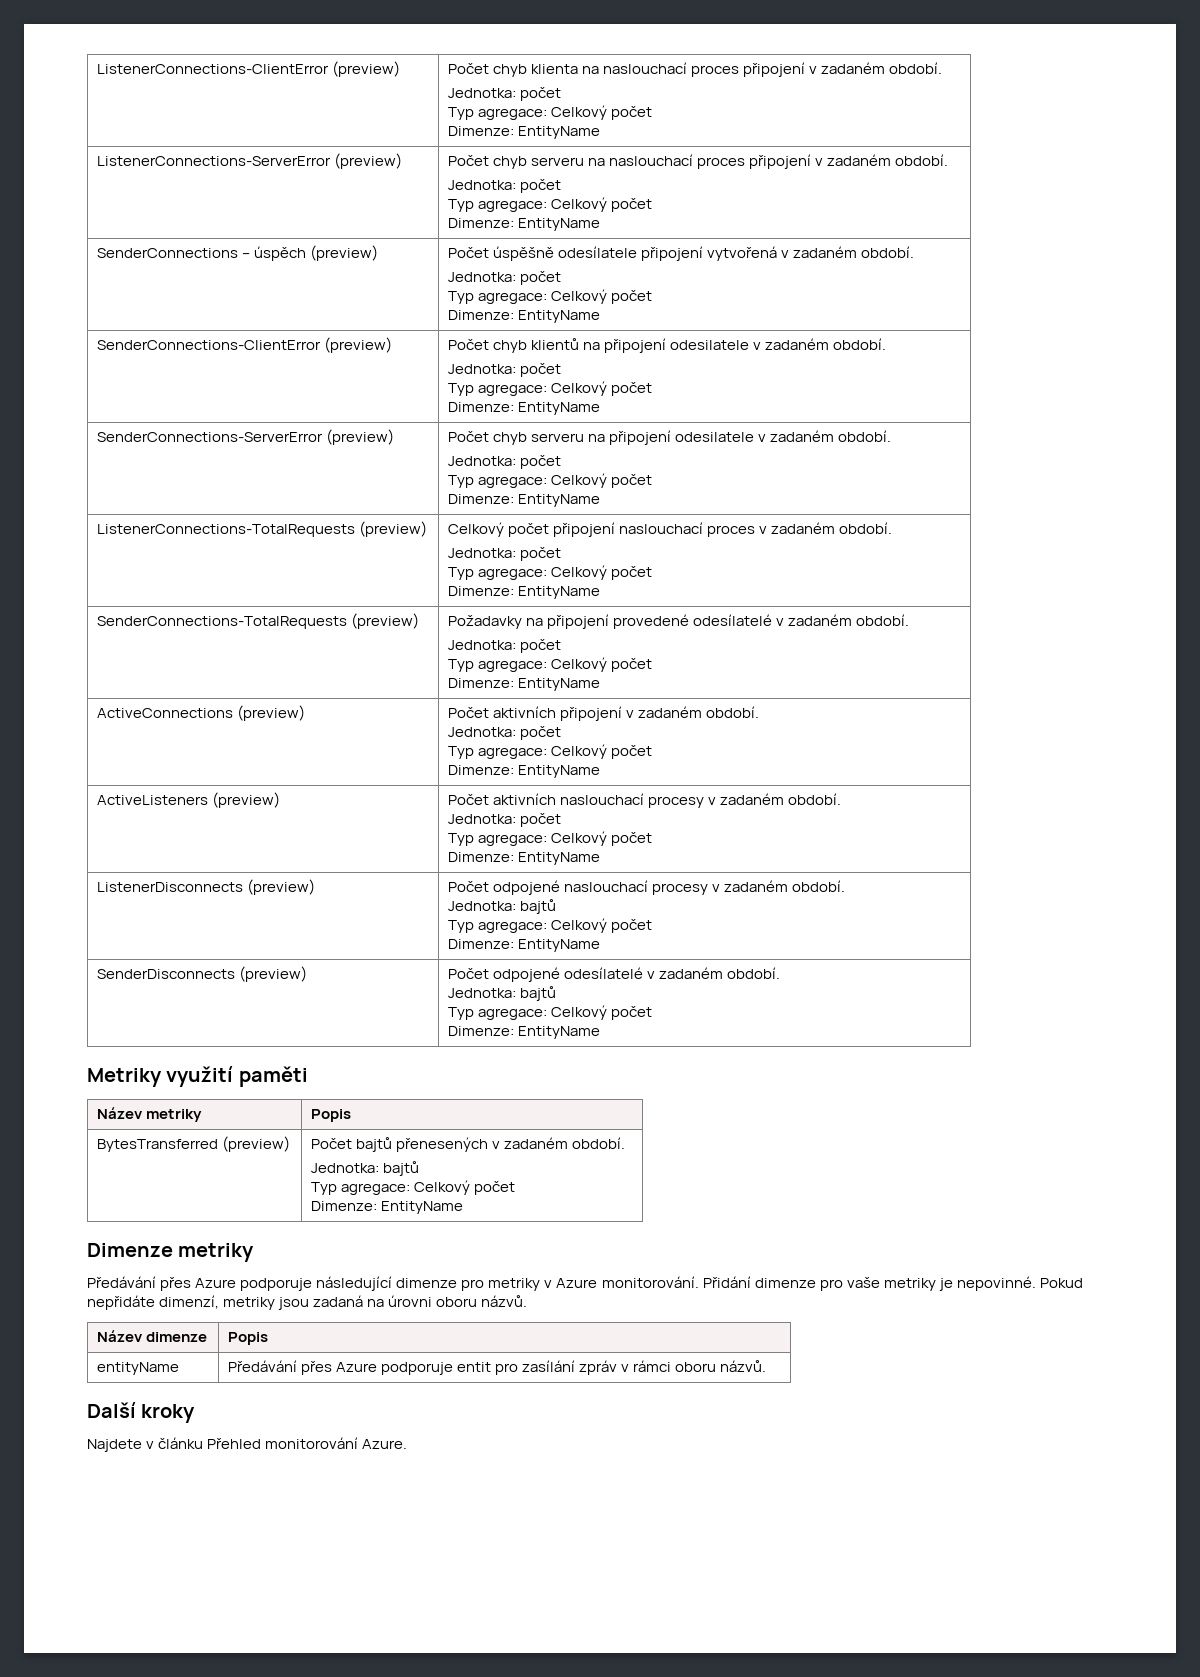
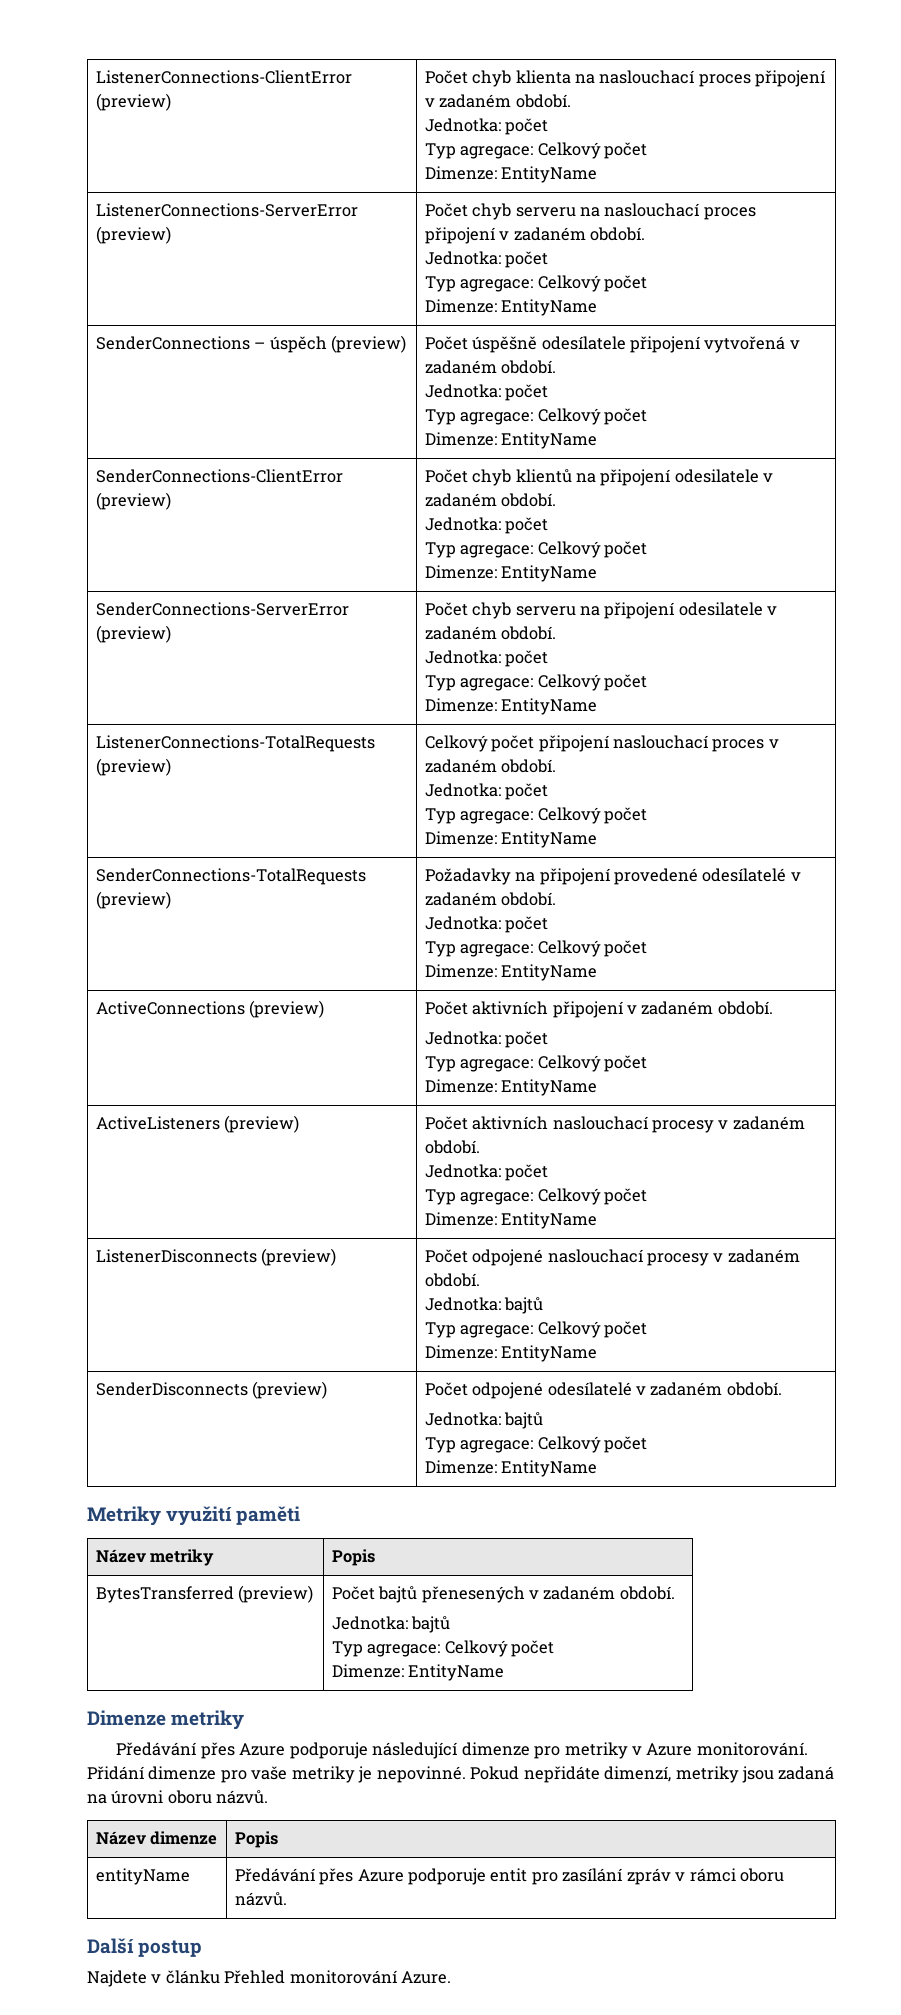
[141,1404,196,1423] kroky -> [138,1940,203,1957] postup

